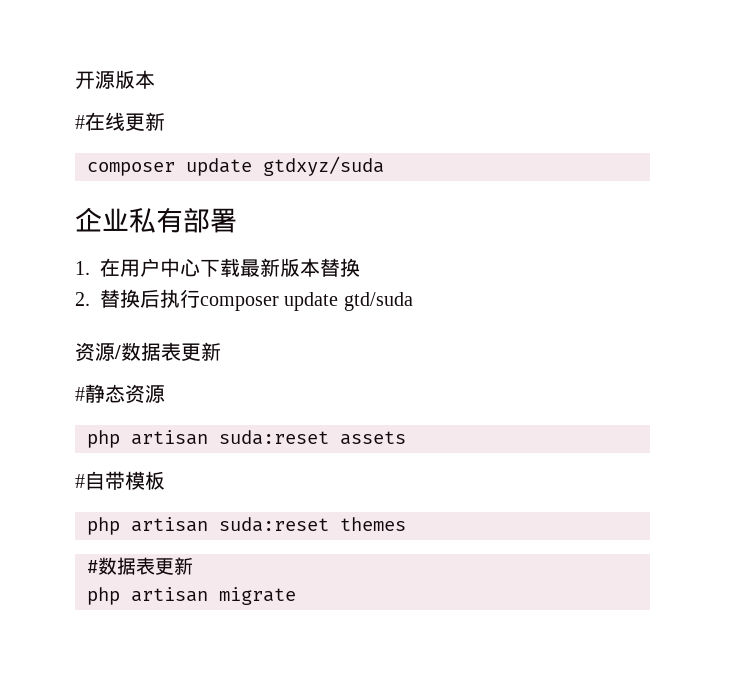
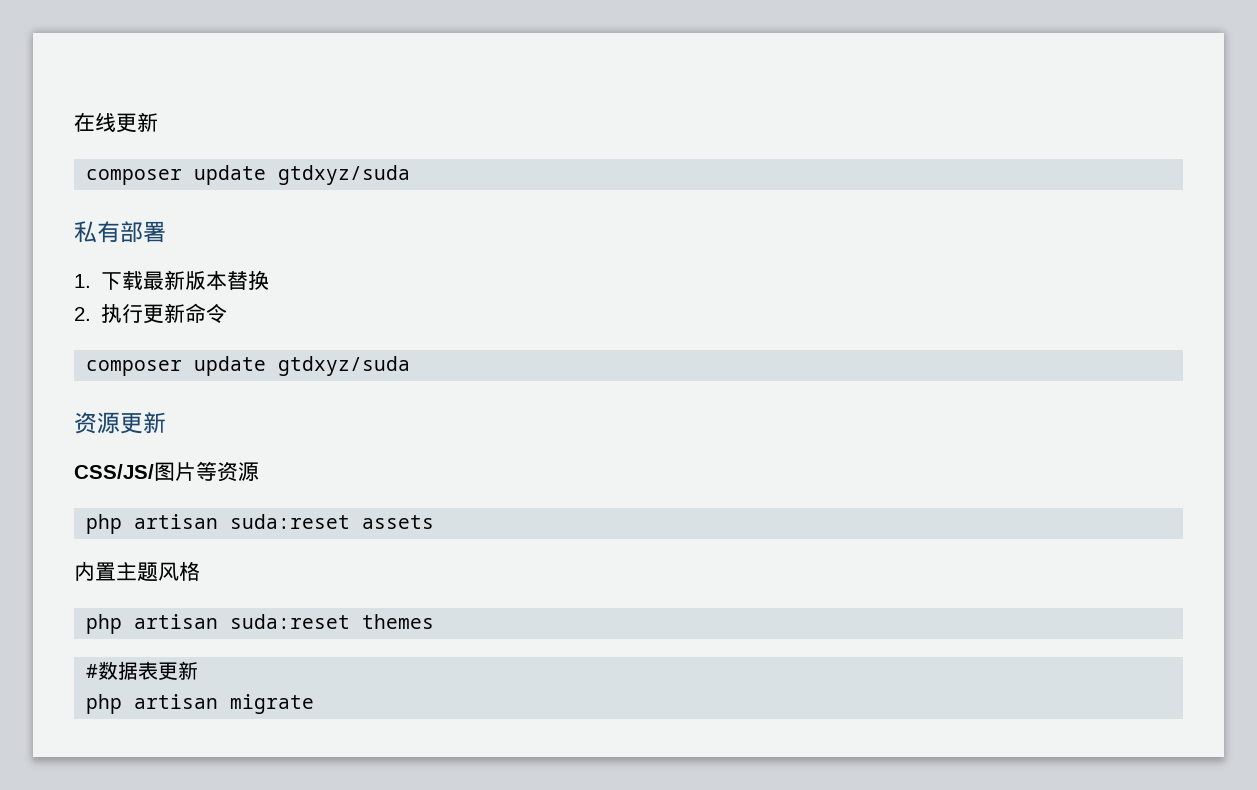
[75,70,155,89] [75,115,85,129] 开源版本 // # -> (74, 122) none
[75,207,129,232] 企业 -> (411, 175) none
[100,258,200,277] 在用户中心 -> (91, 281) none
[100,289,413,311] [75,342,221,362] [75,384,125,403] 替换后执行composer update gtd/suda // 资源/数据表更新 // #静态 -> [101,303,228,324] [86,356,411,376] [74,412,166,434] [74,461,217,481] 执行更新命令 // composer update gtdxyz/suda // 资源更新 // CSS/JS/图片等
[75,471,165,490] #自带模板 -> [74,561,200,582] 内置主题风格

